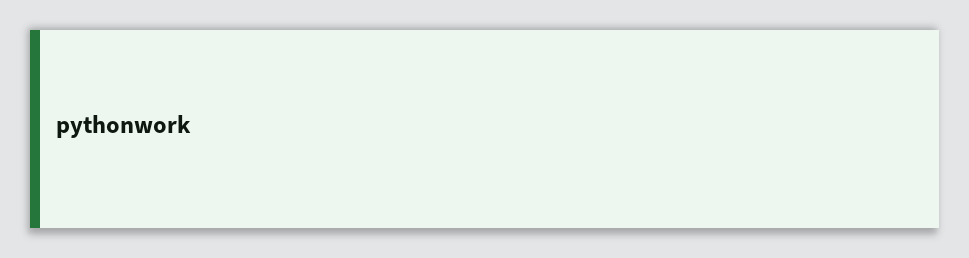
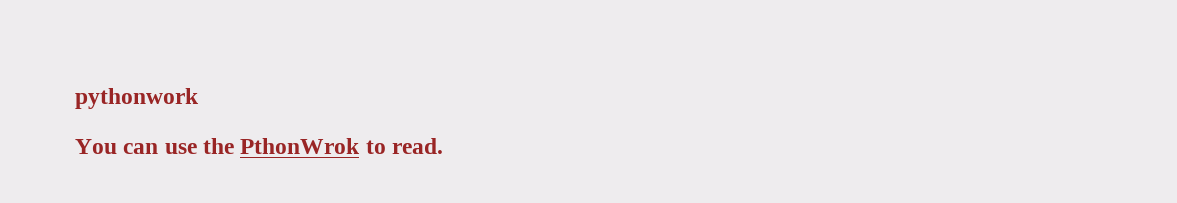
(191, 126) none -> [75,138,444,154] // You can use the PthonWrok to read.

